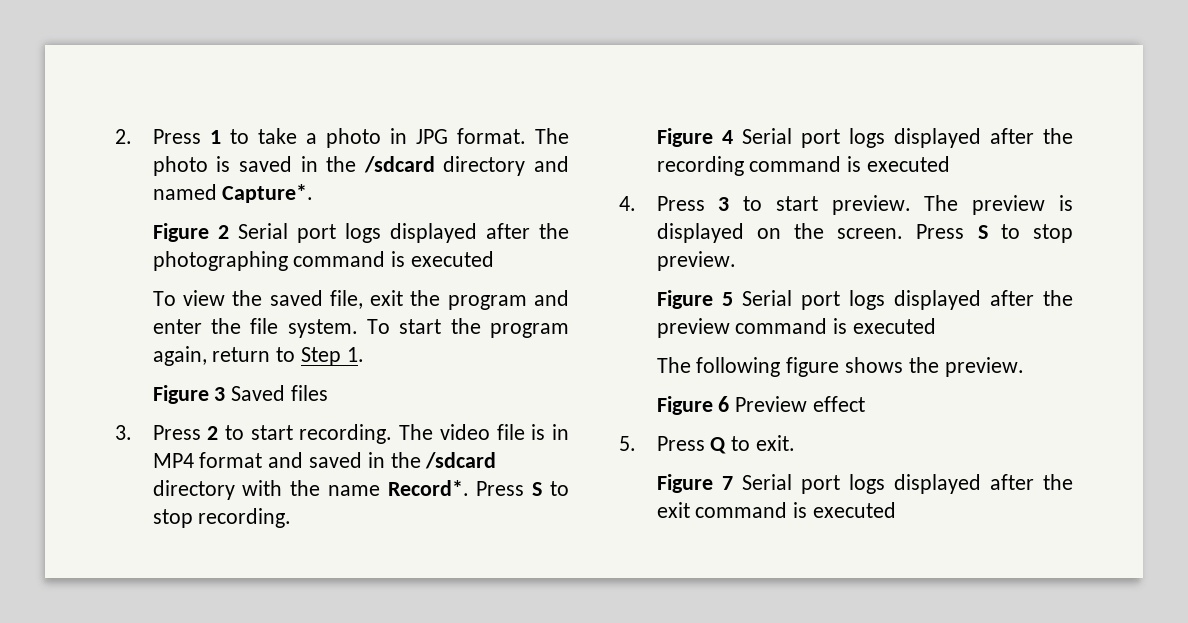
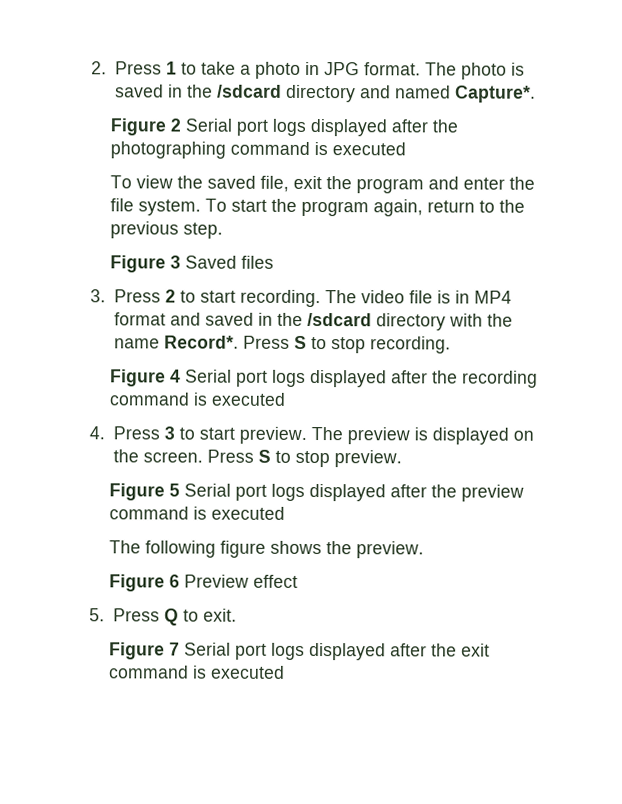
[301,347,364,366] Step 1. -> [498,199,525,213] [109,221,223,239] the previous step.

